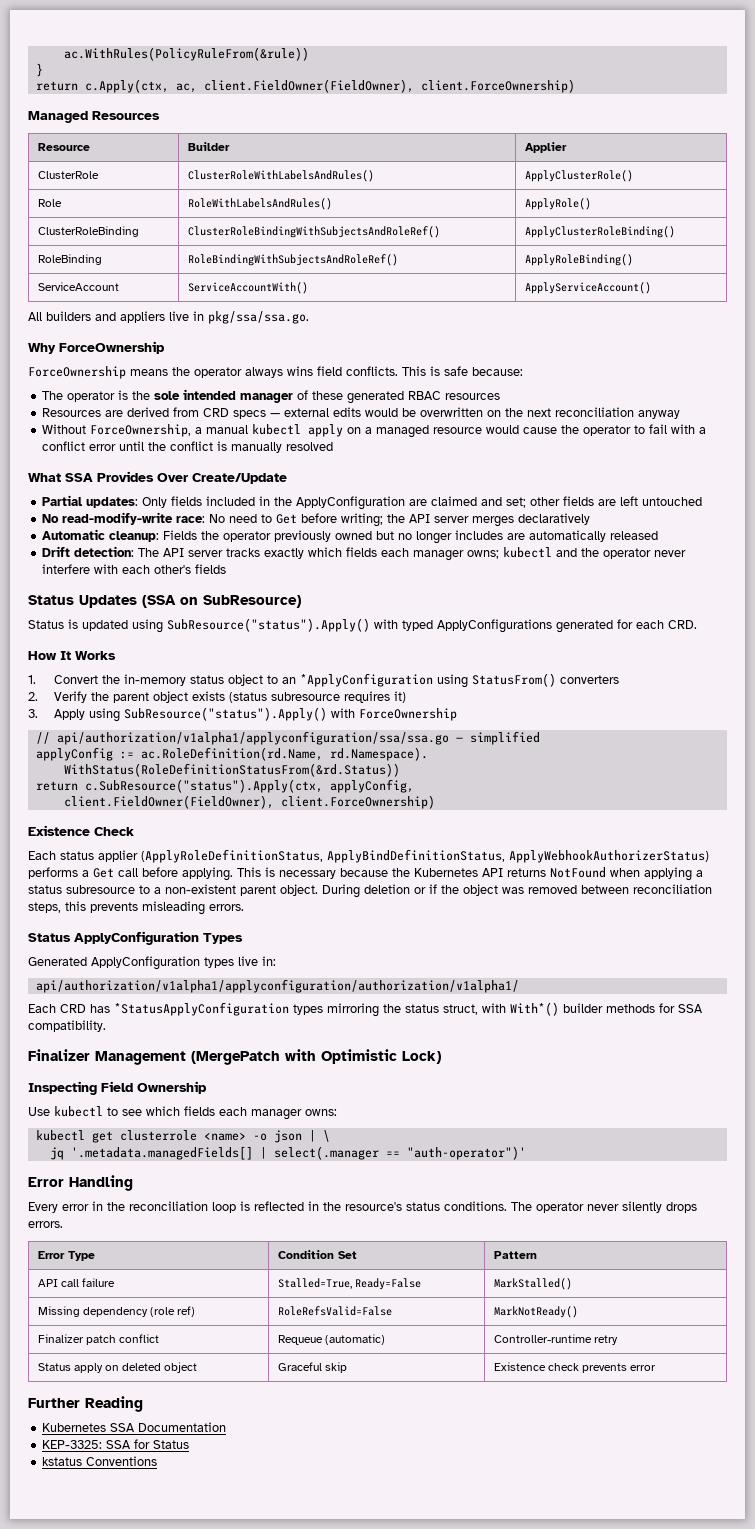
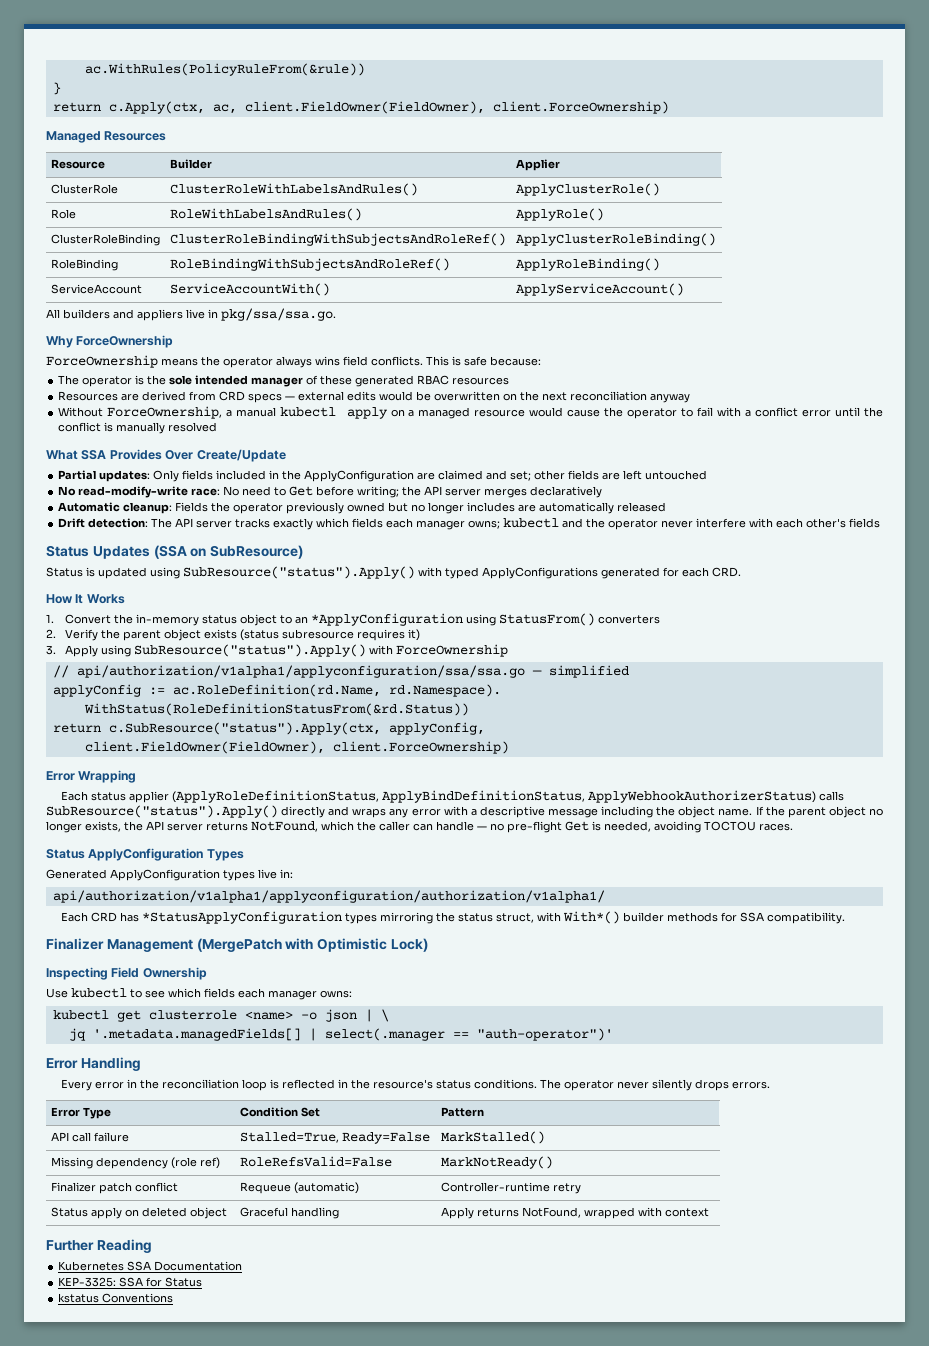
[28,825,134,836] Existence Check -> [46,770,137,783] Error Wrapping
[28,867,703,881] [28,884,712,898] [28,901,244,915] performs a Get call before applying. This is necessary because the Kubernetes API returns NotFound when applying a status subresource to a non-existent parent object. During deletion or if the object was removed between reconciliation steps, this prevents misleading errors. -> [819,791,845,801] [46,805,883,818] [46,821,793,833] calls SubResource("status").Apply() directly and wraps any error with a descriptive message including the object name. If the parent object no longer exists, the API server returns NotFound, which the caller can handle — no pre-flight Get is needed, avoiding TOCTOU races.
[324,1362,347,1373] [493,1362,657,1373] skip | Existence check prevents error -> [290,1207,339,1219] [440,1207,709,1219] handling | Apply returns NotFound, wrapped with context

